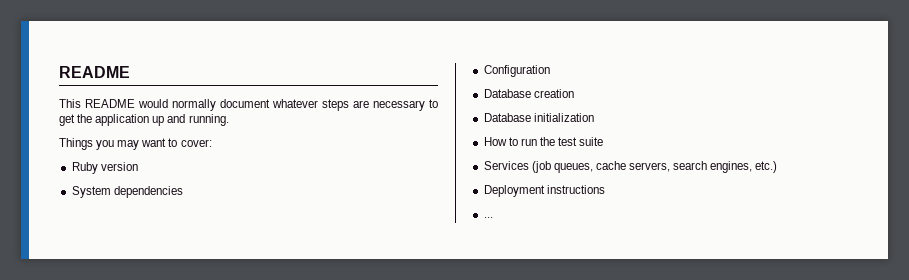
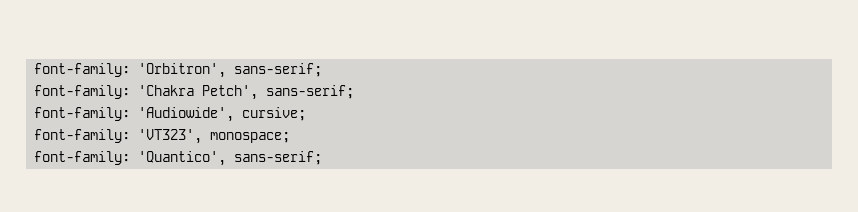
[59,66,130,78] [59,99,438,111] [59,114,229,126] [59,138,212,150] [71,162,138,174] [71,186,183,198] [483,65,550,77] [483,89,574,98] [483,113,594,122] [483,137,604,146] [483,161,778,173] [483,185,605,197] [483,217,493,218] README // This README would normally document whatever steps are necessary to get the application up and running. // Things you may want to cover: // Ruby version // System dependencies // Configuration // Database creation // Database initialization // How to run the test suite // Services (job queues, cache servers, search engines, etc.) // Deployment instructions // ... -> [34,63,323,78] [34,85,355,100] [34,107,307,122] [34,129,291,144] [34,151,323,166] font-family: 'Orbitron', sans-serif; // font-family: 'Chakra Petch', sans-serif; // font-family: 'Audiowide', cursive; // font-family: 'VT323', monospace; // font-family: 'Quantico', sans-serif;

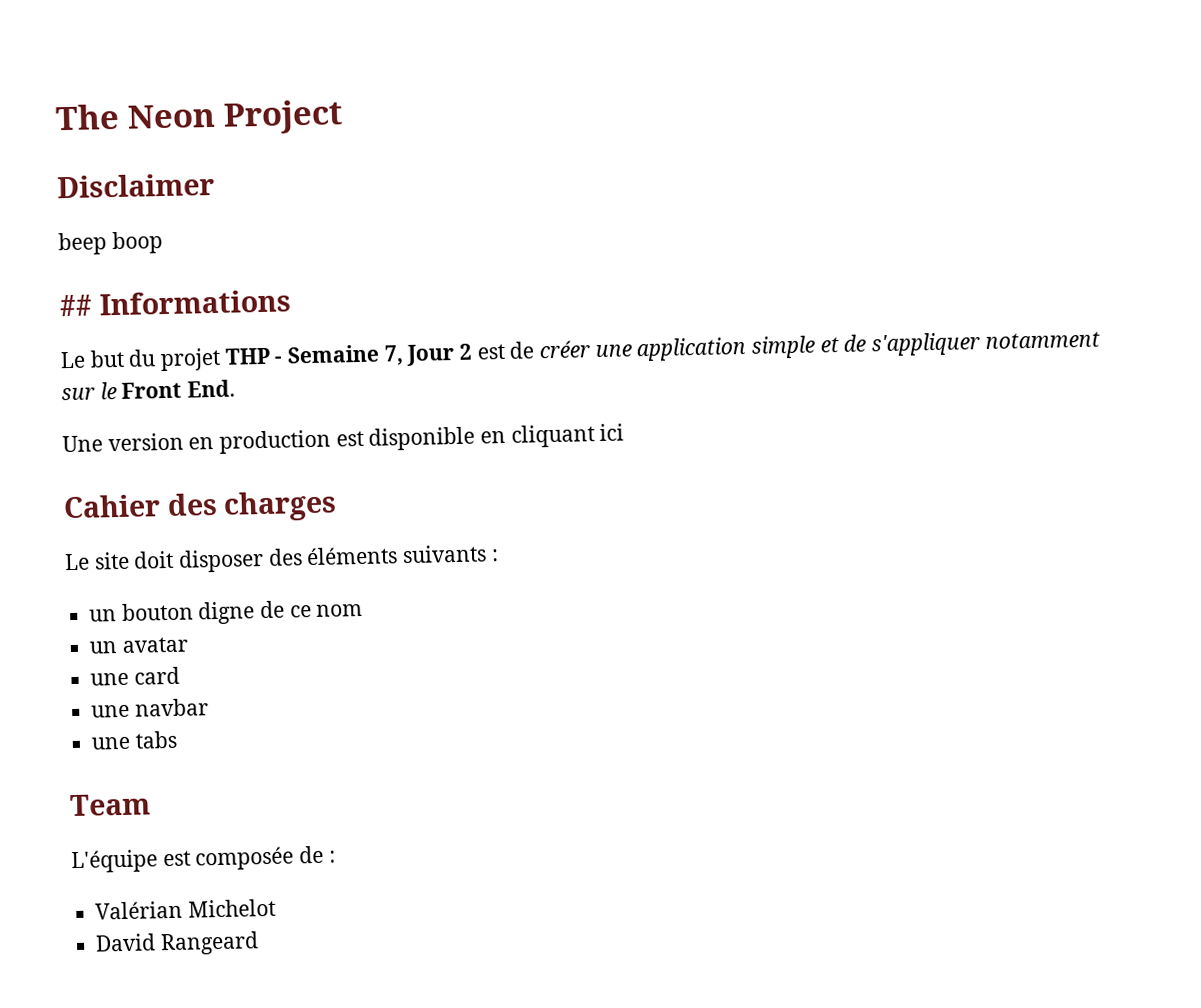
[34,63,323,78] [34,85,355,100] [34,107,307,122] [34,129,291,144] [34,151,323,166] font-family: 'Orbitron', sans-serif; // font-family: 'Chakra Petch', sans-serif; // font-family: 'Audiowide', cursive; // font-family: 'VT323', monospace; // font-family: 'Quantico', sans-serif; -> [55,99,343,135] [57,172,215,199] [58,231,163,256] [59,289,291,317] [60,331,1100,372] [61,379,236,401] [62,423,625,454] [63,490,338,522] [64,544,499,573] [89,600,364,625] [89,636,188,654] [90,666,180,686] [91,698,209,718] [91,730,177,750] [69,793,151,817] [71,845,336,874] [95,898,276,920] [95,931,259,956] The Neon Project // Disclaimer // beep boop // ## Informations // Le but du projet THP - Semaine 7, Jour 2 est de créer une application simple et de s'appliquer notamment sur le Front End. // Une version en production est disponible en cliquant ici // Cahier des charges // Le site doit disposer des éléments suivants : // un bouton digne de ce nom // un avatar // une card // une navbar // une tabs // Team // L'équipe est composée de : // Valérian Michelot // David Rangeard

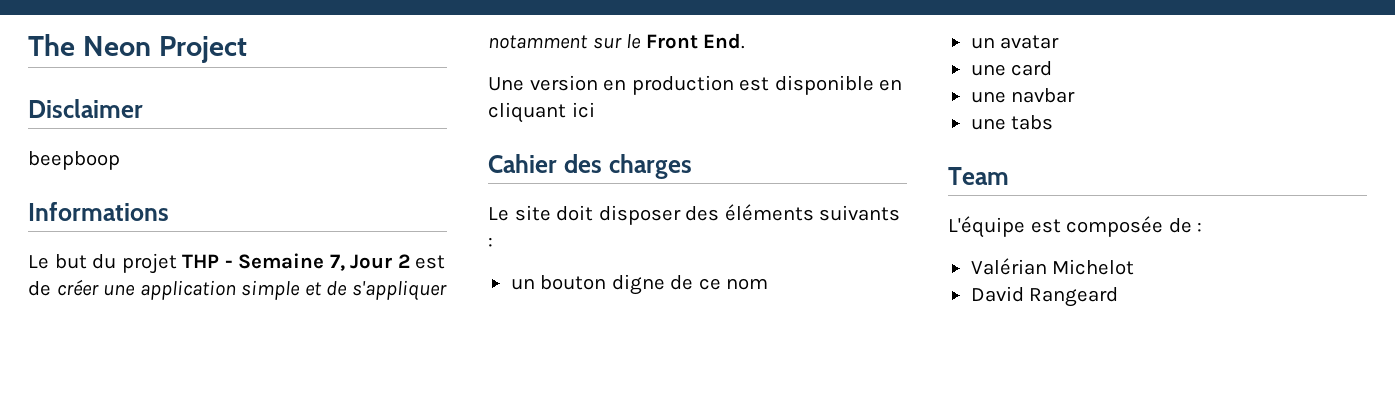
[58,231,163,256] [59,294,92,317] beep boop // ## -> [28,151,120,170] beepboop //

